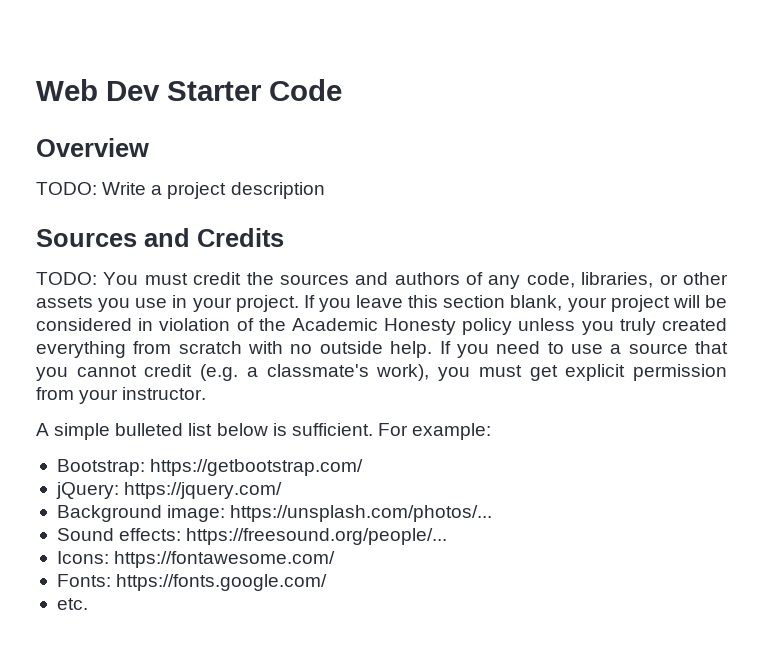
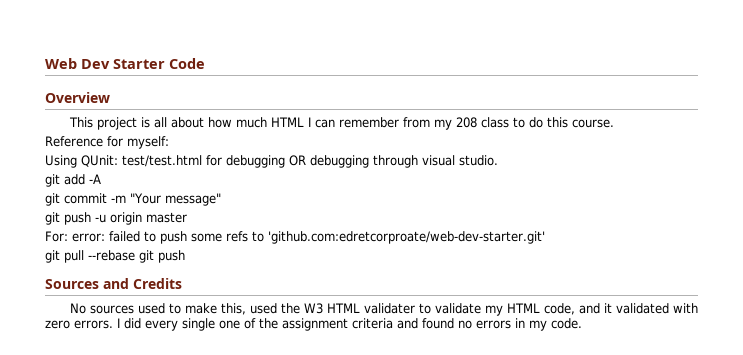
[36,182,325,199] [36,228,284,247] [36,272,728,289] [36,295,727,312] [36,318,728,335] [36,341,728,358] [36,364,728,381] [36,387,207,404] [36,423,492,440] [56,459,364,476] [55,482,283,499] [56,505,493,522] [56,528,448,545] [56,551,336,568] [56,574,328,591] [56,598,88,610] TODO: Write a project description // Sources and Credits // TODO: You must credit the sources and authors of any code, libraries, or other assets you use in your project. If you leave this section blank, your project will be considered in violation of the Academic Honesty policy unless you truly created everything from scratch with no outside help. If you need to use a source that you cannot credit (e.g. a classmate's work), you must get explicit permission from your instructor. // A simple bulleted list below is sufficient. For example: // Bootstrap: https://getbootstrap.com/ // jQuery: https://jquery.com/ // Background image: https://unsplash.com/photos/... // Sound effects: https://freesound.org/people/... // Icons: https://fontawesome.com/ // Fonts: https://fonts.google.com/ // etc. -> [68,117,614,130] [45,136,169,149] [45,155,498,168] [45,174,101,187] [45,193,221,206] [45,212,187,225] [45,231,545,244] [45,250,185,263] [45,278,182,289] [69,303,698,316] [45,318,582,331] This project is all about how much HTML I can remember from my 208 class to do this course. // Reference for myself: // Using QUnit: test/test.html for debugging OR debugging through visual studio. // git add -A // git commit -m "Your message" // git push -u origin master // For: error: failed to push some refs to 'github.com:edretcorproate/web-dev-starter.git' // git pull --rebase git push // Sources and Credits // No sources used to make this, used the W3 HTML validater to validate my HTML code, and it validated with zero errors. I did every single one of the assignment criteria and found no errors in my code.

